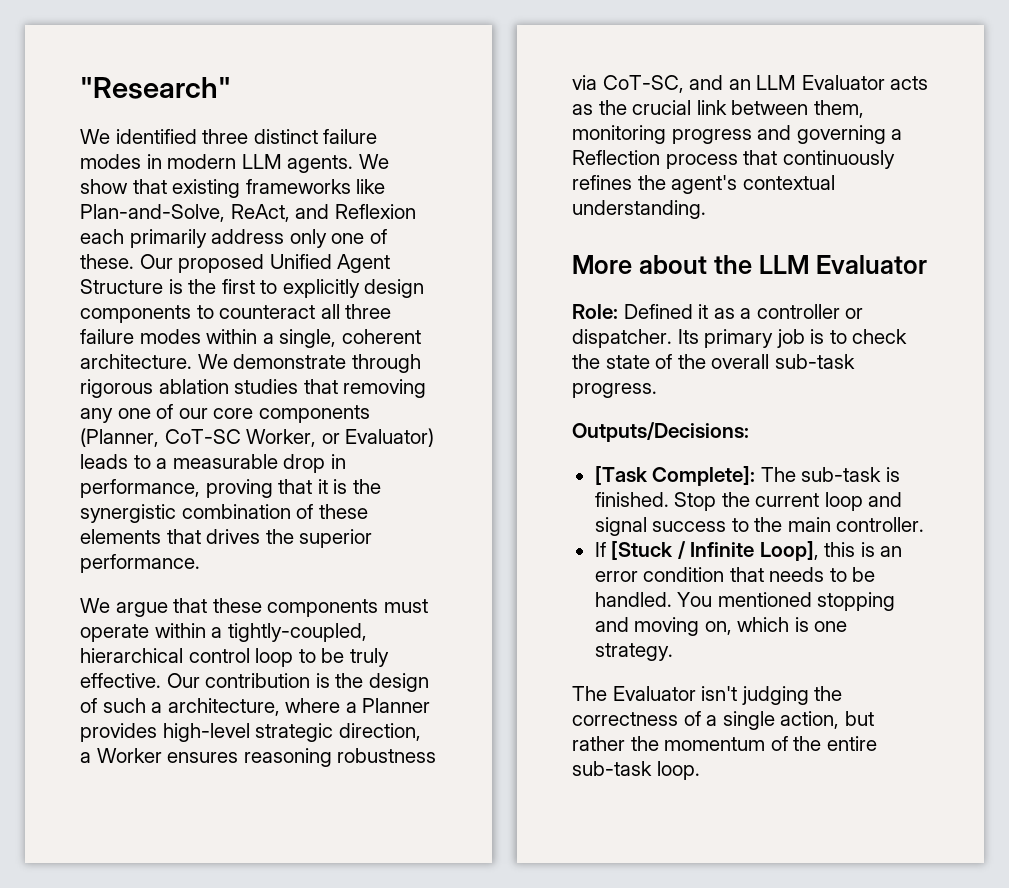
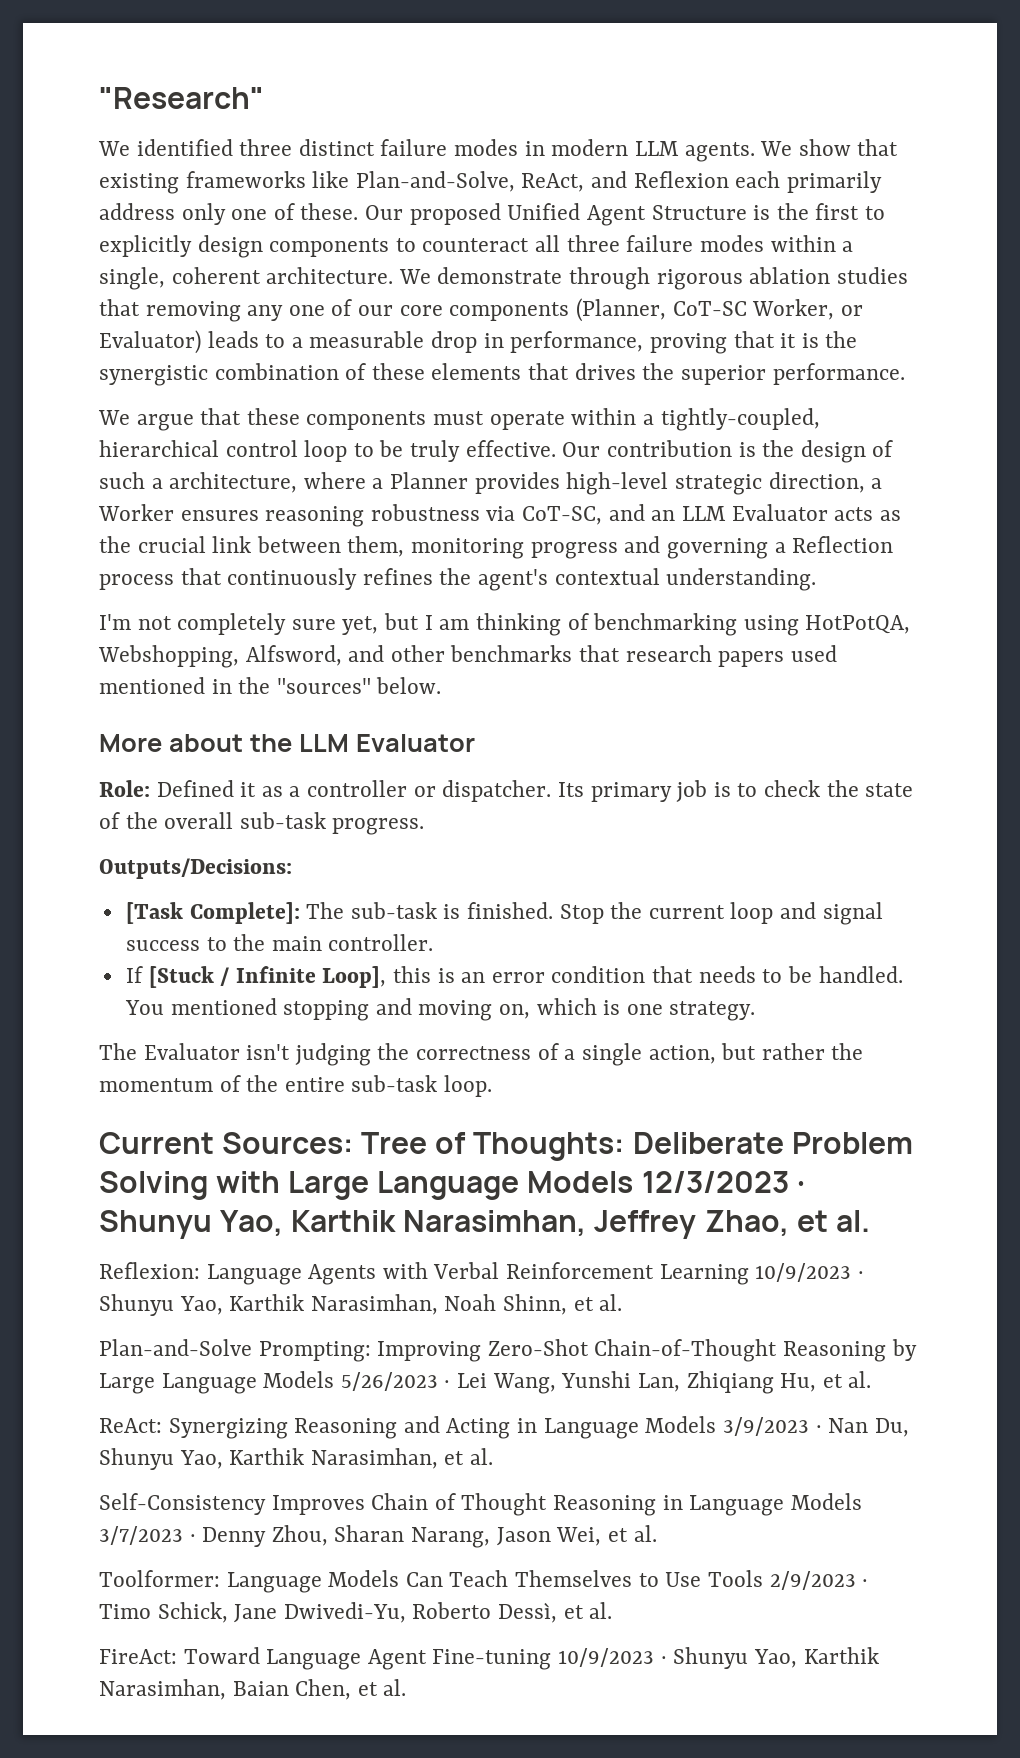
(706, 209) none -> [99,613,911,636] [98,645,837,668] [99,677,442,694] // I'm not completely sure yet, but I am thinking of benchmarking using HotPotQA, Webshopping, Alfsword, and other benchmarks that research papers used mentioned in the "sources" below.
(700, 770) none -> [99,1132,913,1161] [99,1171,805,1200] [99,1210,870,1239] [99,1262,864,1285] [99,1294,623,1316] [99,1339,917,1362] [99,1371,872,1394] [99,1416,909,1439] [99,1448,494,1470] [99,1493,862,1516] [99,1525,657,1548] [99,1570,869,1593] [99,1602,613,1623] [99,1647,879,1670] [99,1679,407,1700] // Current Sources: Tree of Thoughts: Deliberate Problem Solving with Large Language Models 12/3/2023 · Shunyu Yao, Karthik Narasimhan, Jeffrey Zhao, et al. // Reflexion: Language Agents with Verbal Reinforcement Learning 10/9/2023 · Shunyu Yao, Karthik Narasimhan, Noah Shinn, et al. // Plan-and-Solve Prompting: Improving Zero-Shot Chain-of-Thought Reasoning by Large Language Models 5/26/2023 · Lei Wang, Yunshi Lan, Zhiqiang Hu, et al. // ReAct: Synergizing Reasoning and Acting in Language Models 3/9/2023 · Nan Du, Shunyu Yao, Karthik Narasimhan, et al. // Self-Consistency Improves Chain of Thought Reasoning in Language Models 3/7/2023 · Denny Zhou, Sharan Narang, Jason Wei, et al. // Toolformer: Language Models Can Teach Themselves to Use Tools 2/9/2023 · Timo Schick, Jane Dwivedi-Yu, Roberto Dessì, et al. // FireAct: Toward Language Agent Fine-tuning 10/9/2023 · Shunyu Yao, Karthik Narasimhan, Baian Chen, et al.

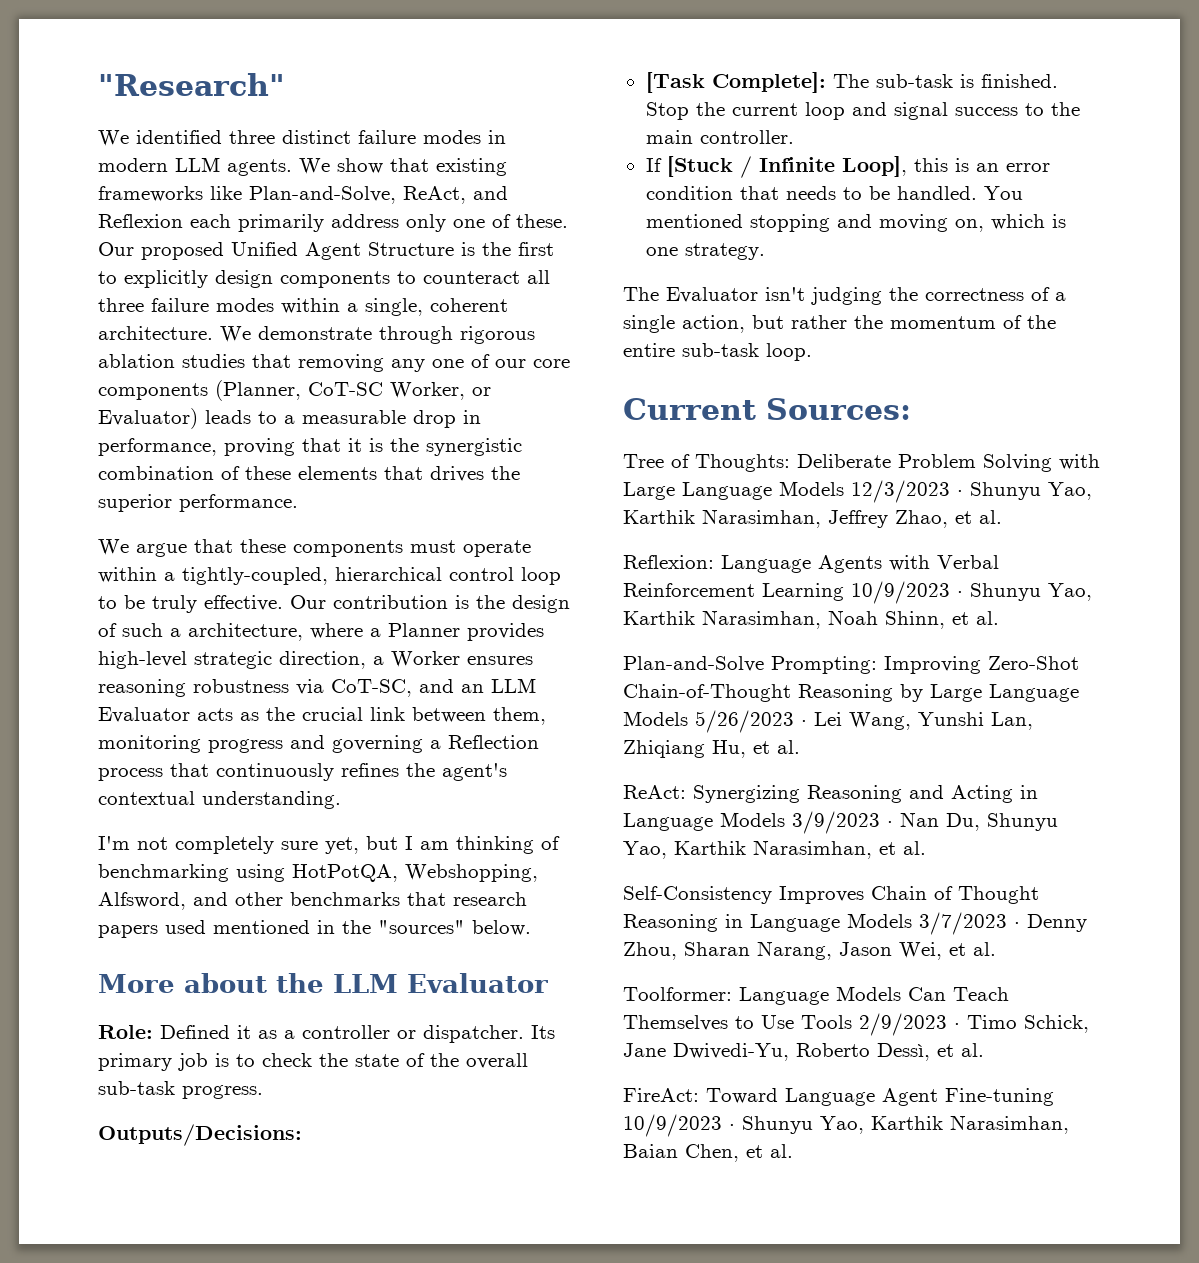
(354, 1143) none -> (911, 409) //

